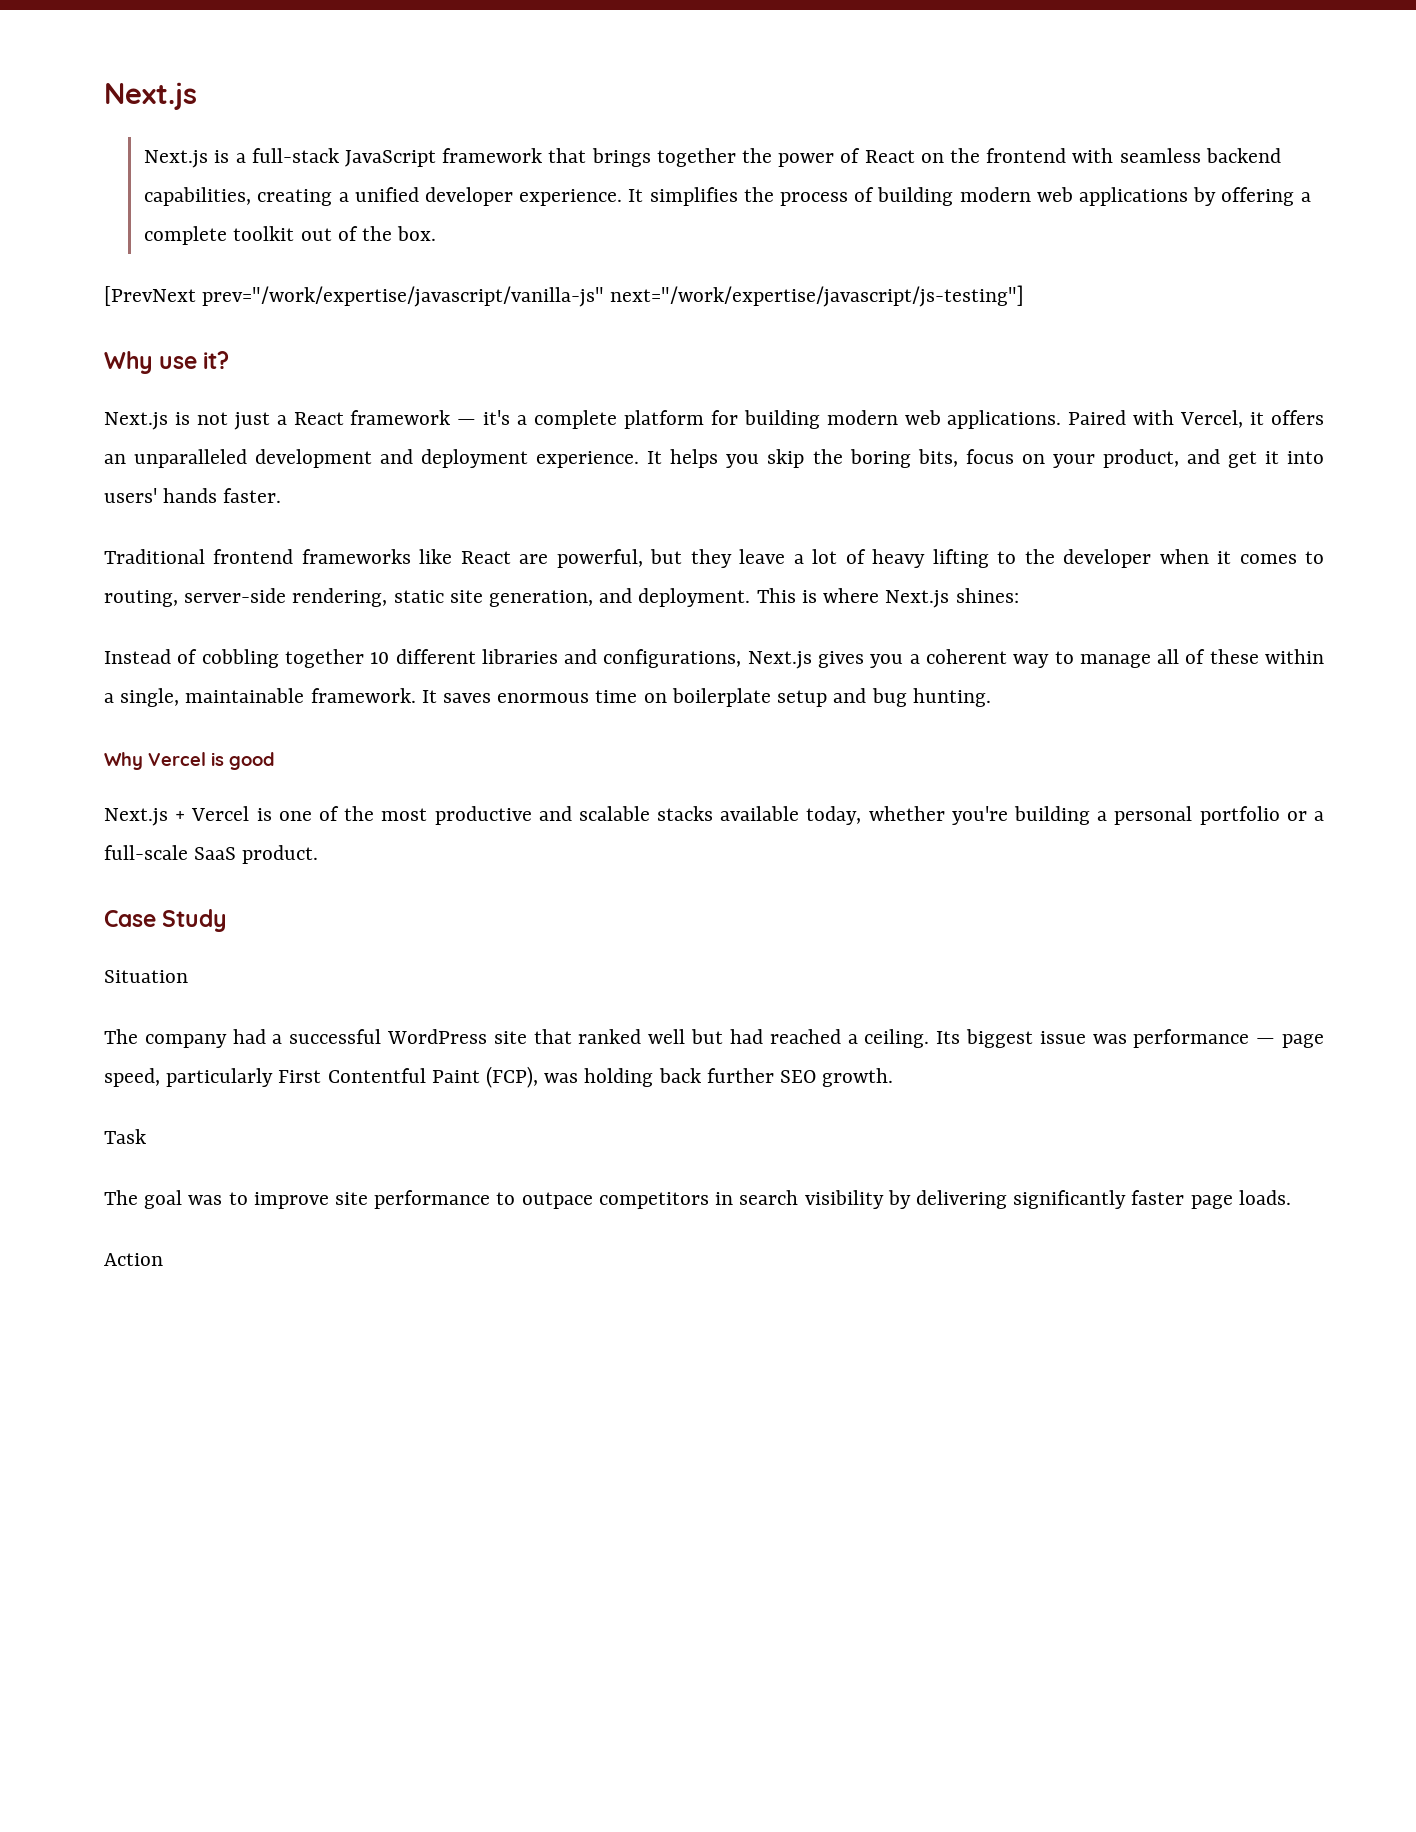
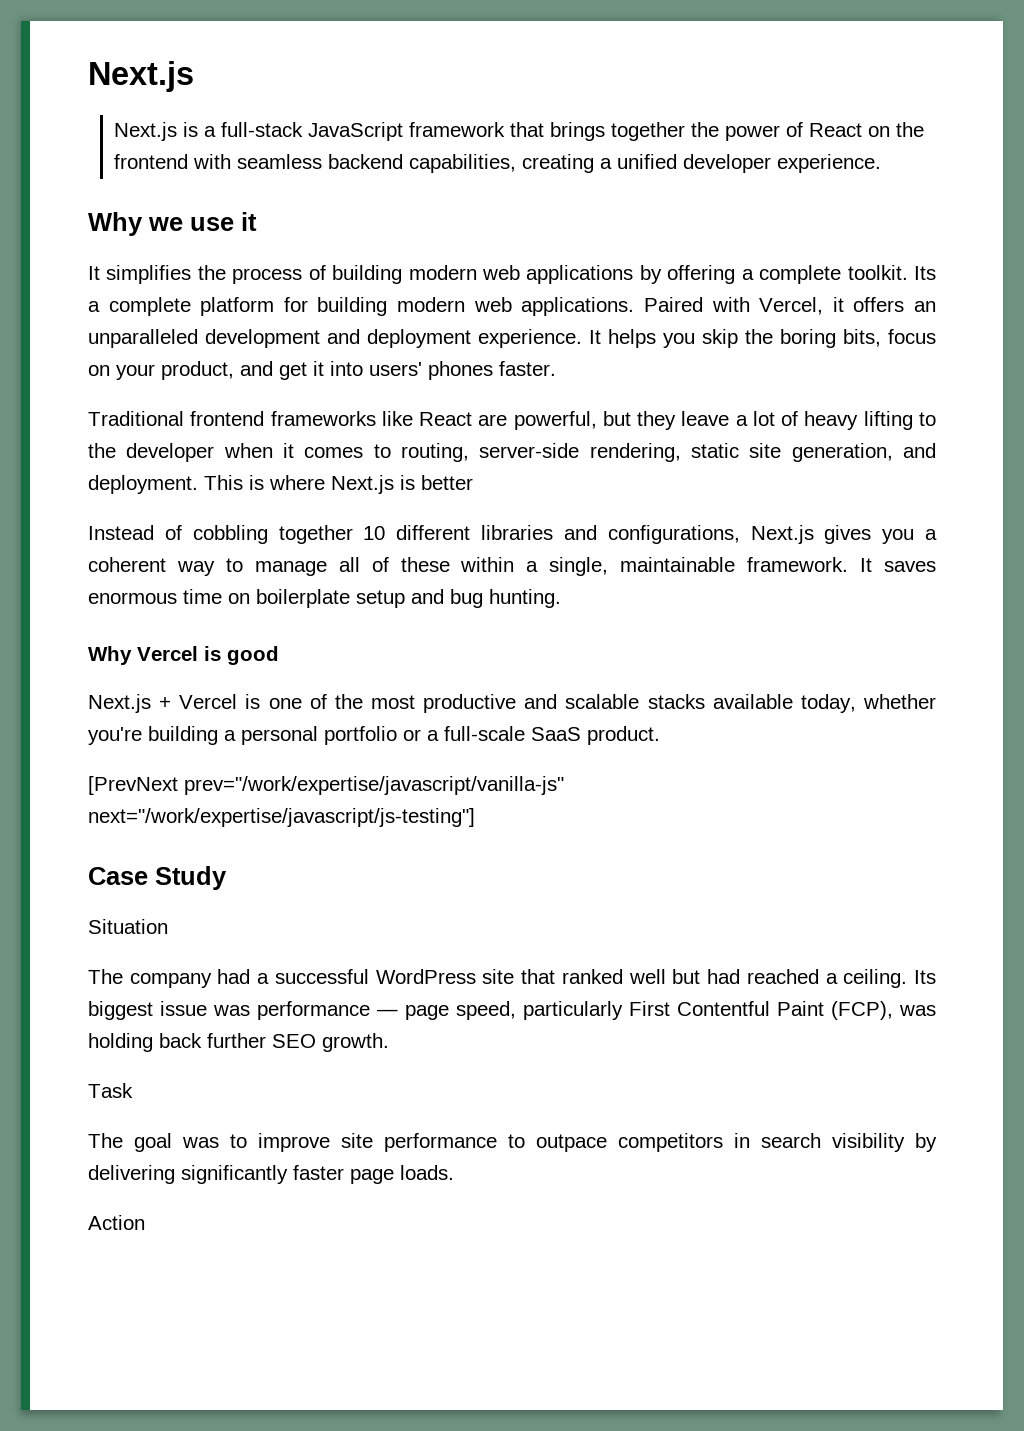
(623, 197) none -> [88,212,257,236] // Why we use it //
[233,226,437,241] [104,285,1025,307] [104,351,230,374] [104,410,511,430] toolkit out of the box. // [PrevNext prev="/work/expertise/javascript/vanilla-js" next="/work/expertise/javascript/js-testing"] // Why use it? // Next.js is not just a React framework — it's -> [847,265,937,280] toolkit. Its
[163,488,218,503] hands -> [428,361,493,380] phones
[955,588,1019,603] shines: -> [400,475,473,490] is better
(319, 854) none -> [88,776,564,795] [88,808,475,827] // [PrevNext prev="/work/expertise/javascript/vanilla-js" next="/work/expertise/javascript/js-testing"]

